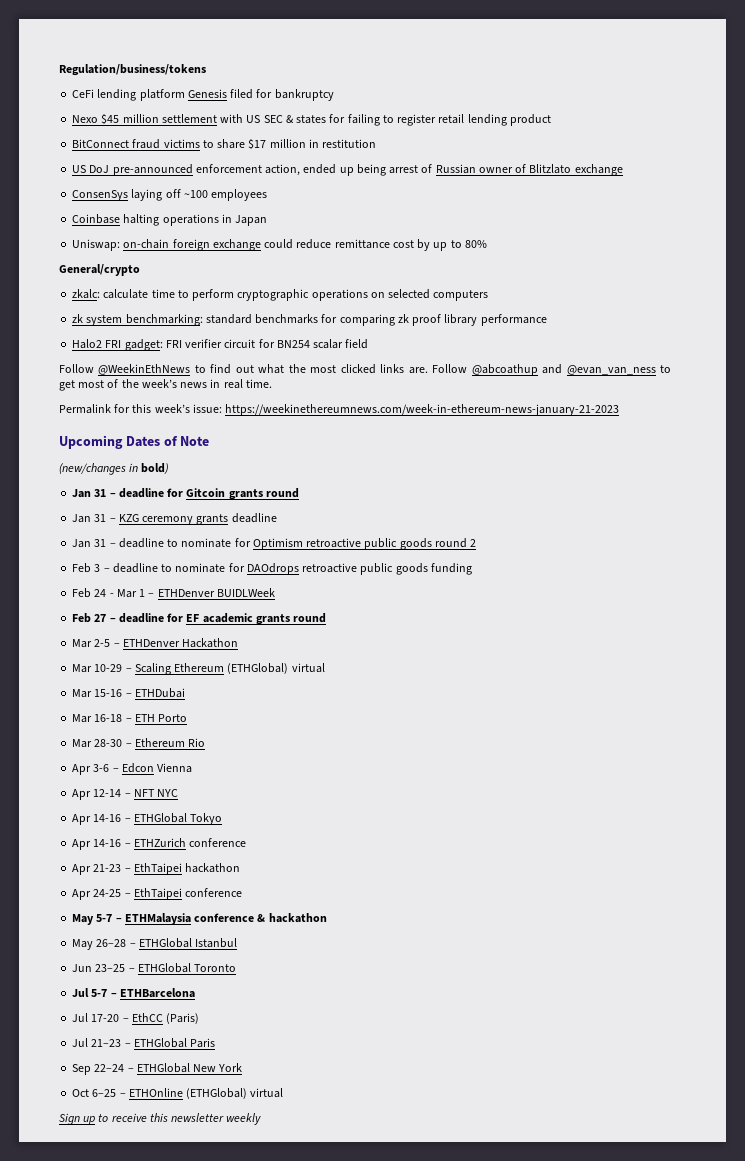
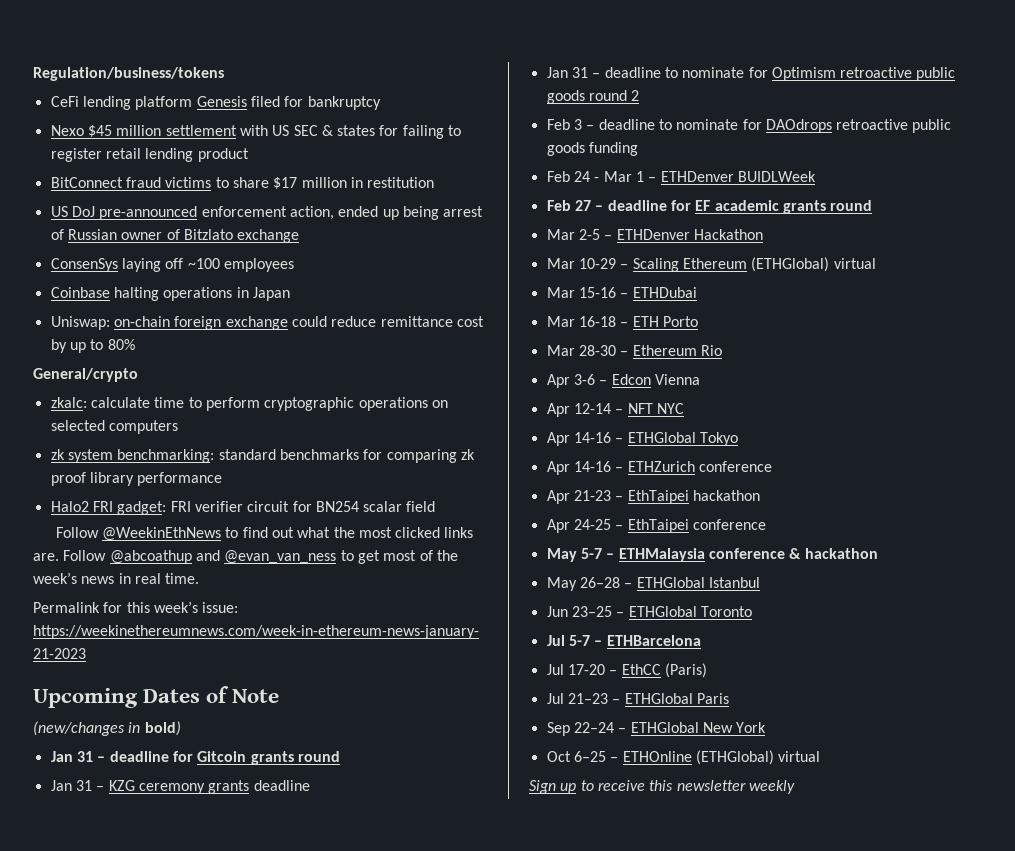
[529,164,572,174] Blitzlato -> [183,229,233,240] Bitzlato

